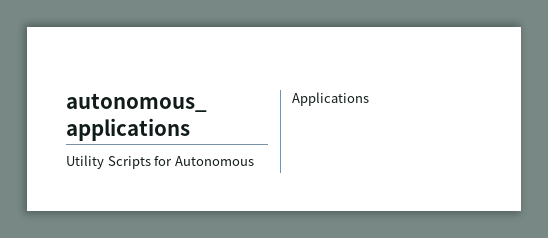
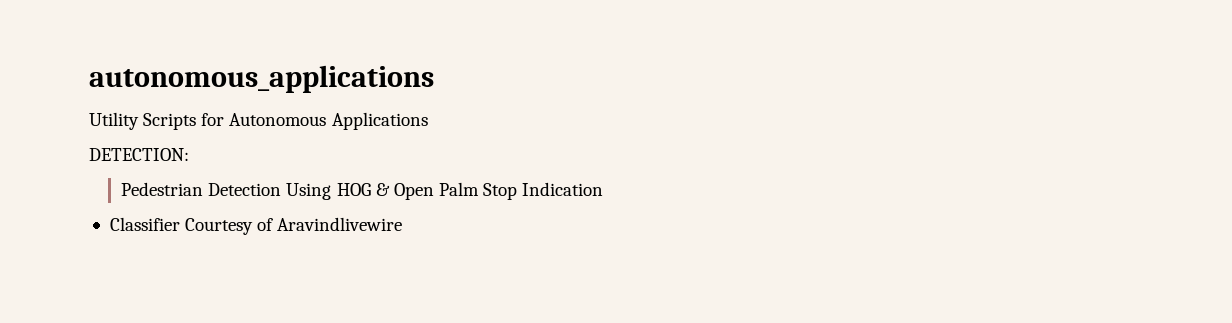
(369, 99) none -> [89,148,189,161] [121,182,604,200] [109,217,403,235] // DETECTION: // Pedestrian Detection Using HOG & Open Palm Stop Indication // Classifier Courtesy of Aravindlivewire

